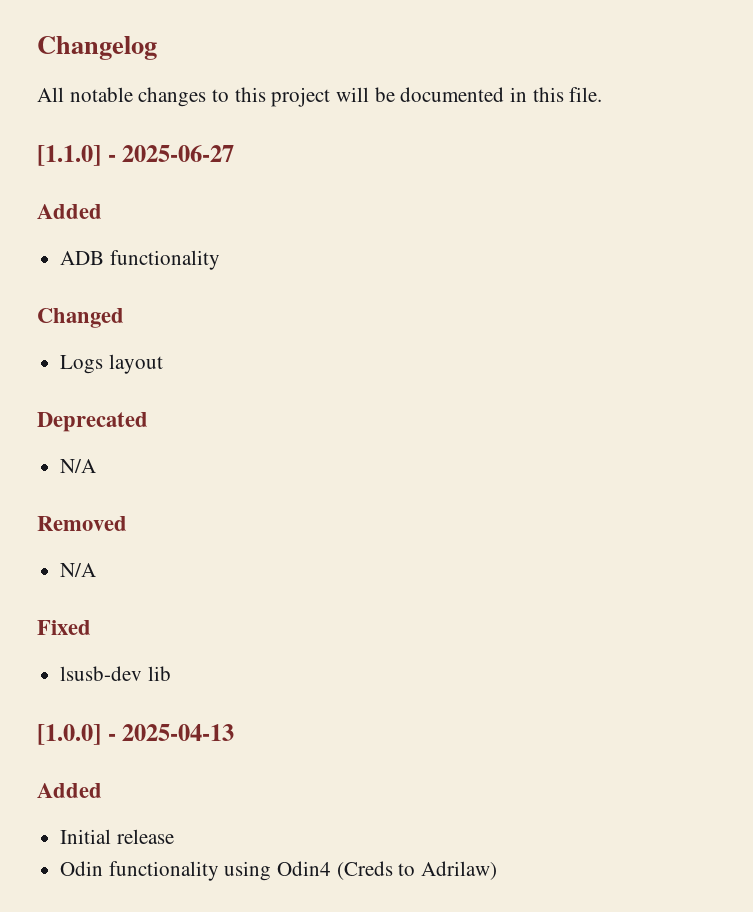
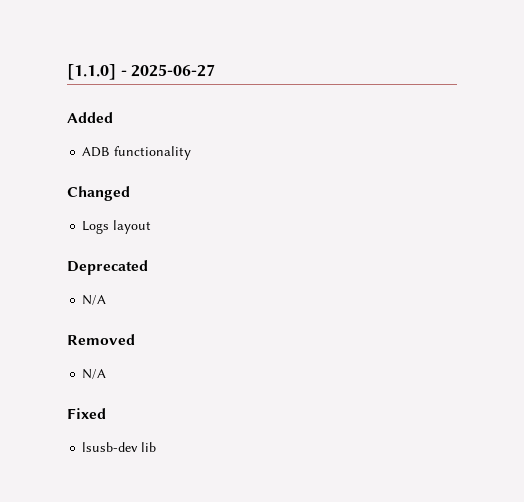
[37,36,157,60] [37,87,603,107] Changelog // All notable changes to this project will be documented in this file. // -> (67, 72) none
[37,724,235,745] [37,783,102,798] [60,829,174,844] [60,861,498,881] // [1.0.0] - 2025-04-13 // Added // Initial release // Odin functionality using Odin4 (Creds to Adrilaw) -> (157, 447) none

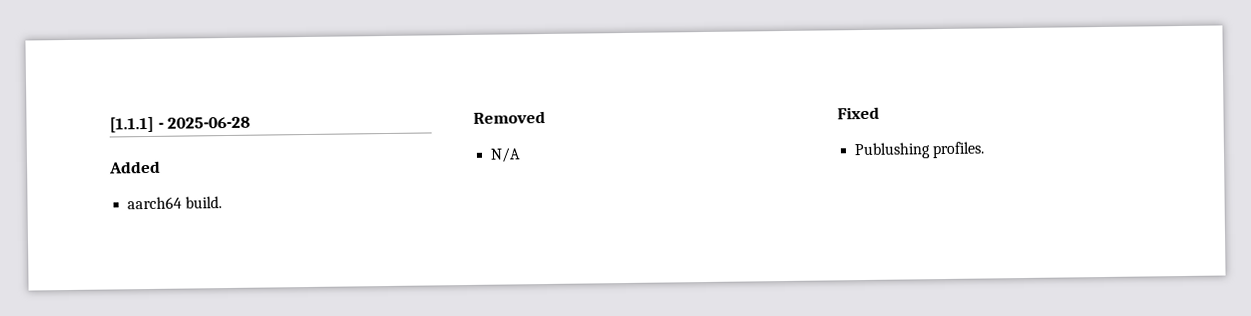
[67,64,216,80] [67,112,113,123] [82,146,192,160] [67,186,130,201] [82,220,152,234] [67,260,148,275] [82,295,107,305] [1.1.0] - 2025-06-27 // Added // ADB functionality // Changed // Logs layout // Deprecated // N/A -> [109,116,251,133] [109,160,161,174] [127,196,223,210] [1.1.1] - 2025-06-28 // Added // aarch64 build.
[82,442,157,452] lsusb-dev lib -> [854,141,986,160] Publushing profiles.

